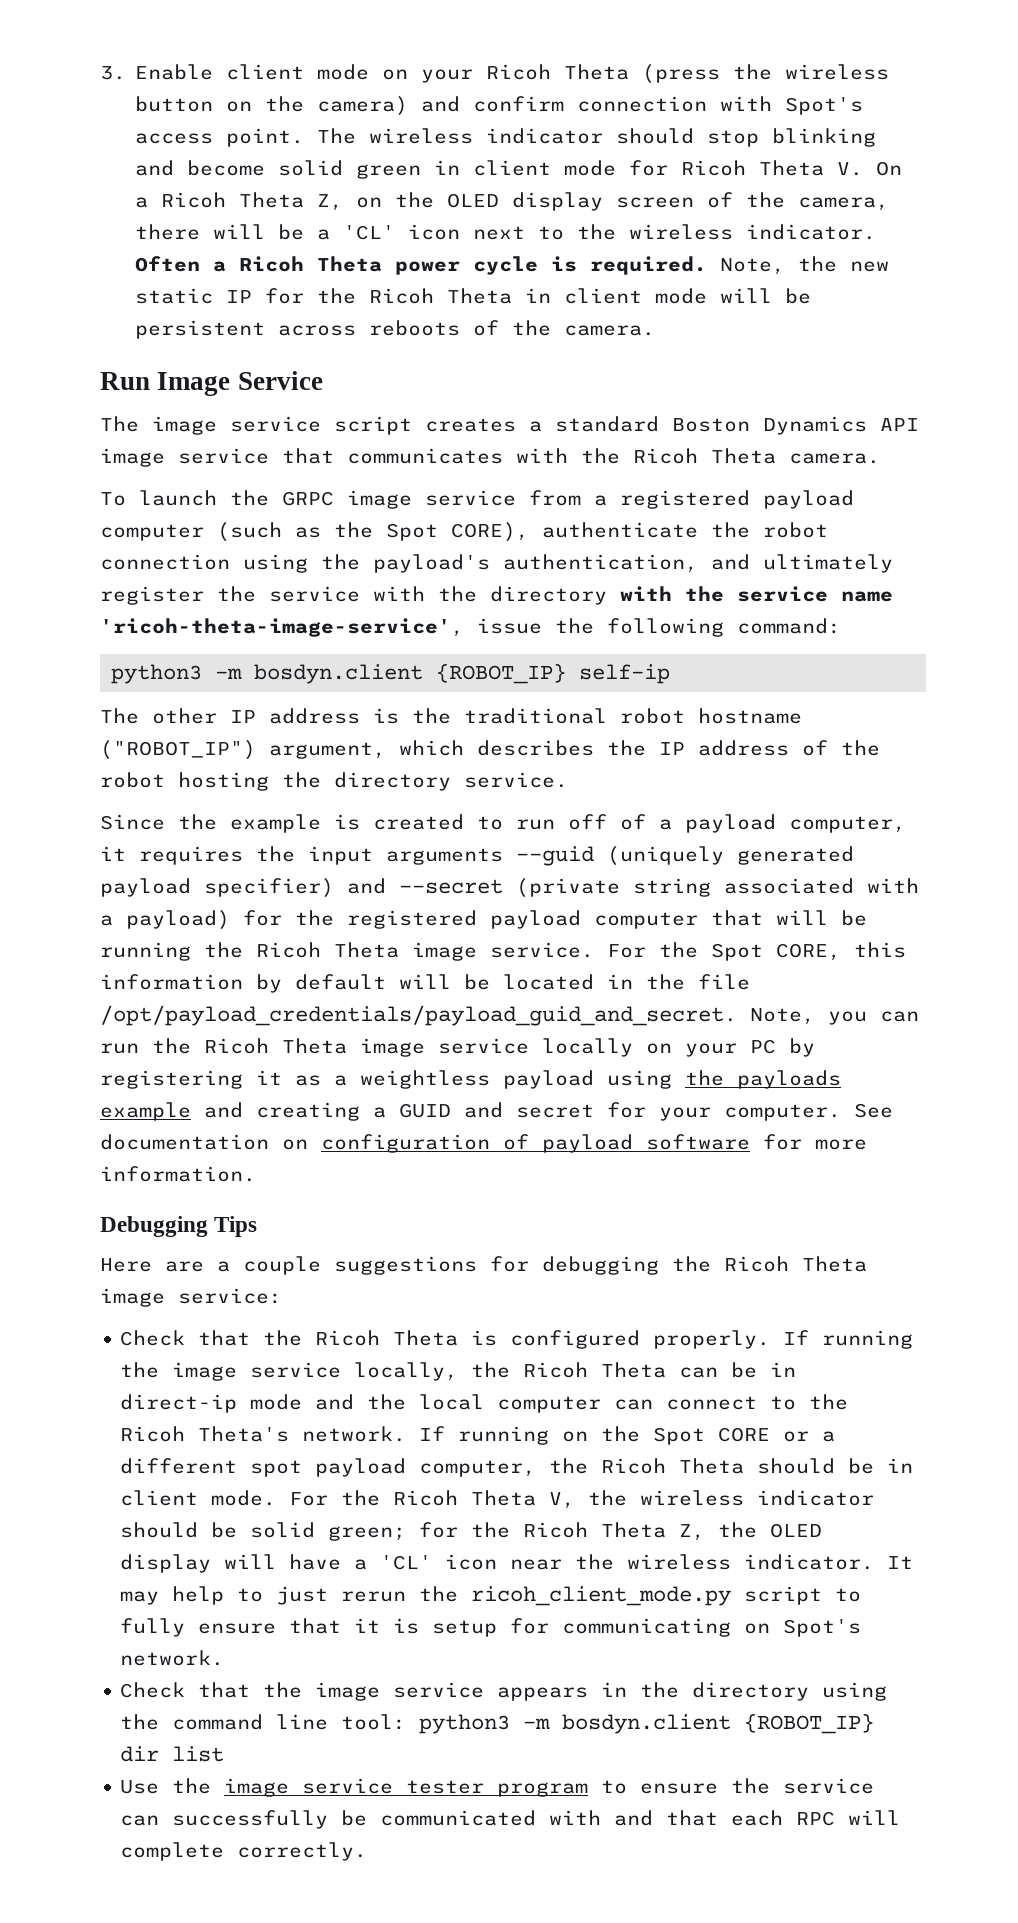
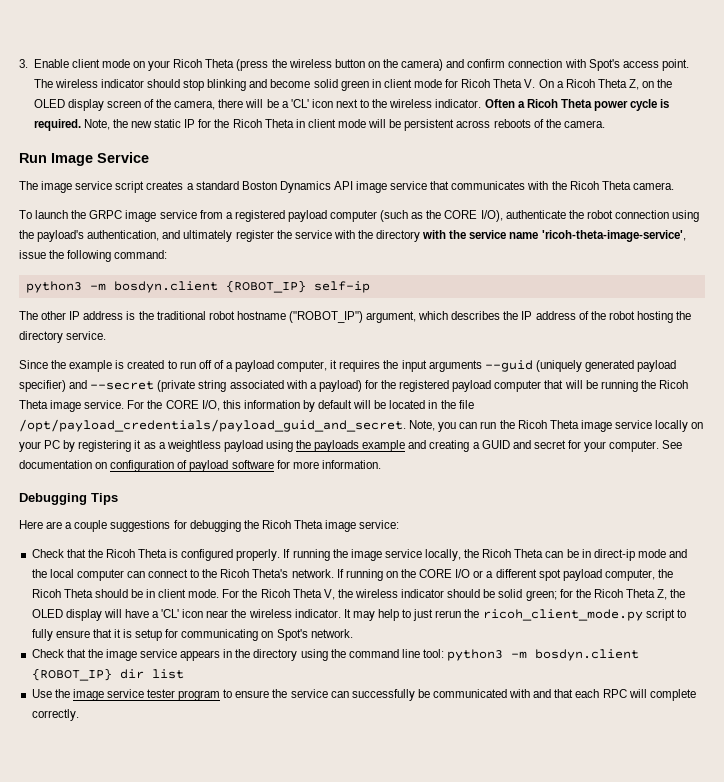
[386,522,529,542] Spot CORE), -> [444,210,503,222] CORE I/O),
[711,943,841,961] Spot CORE, -> [165,400,220,411] CORE I/O,
[653,1427,771,1445] Spot CORE -> [419,569,471,578] CORE I/O

